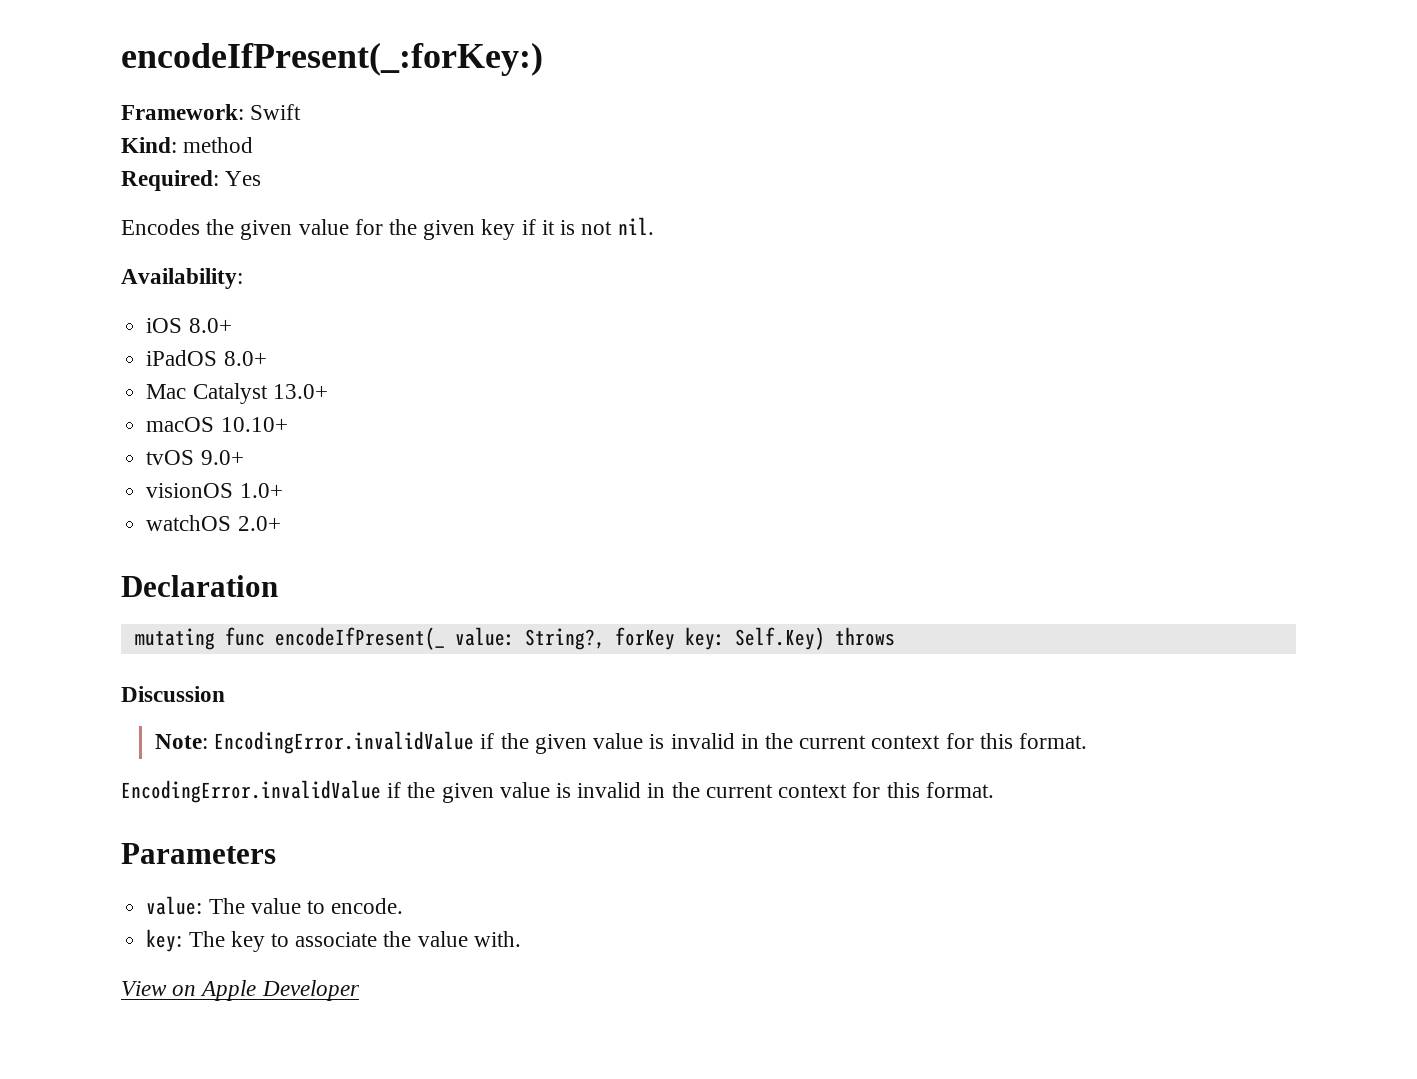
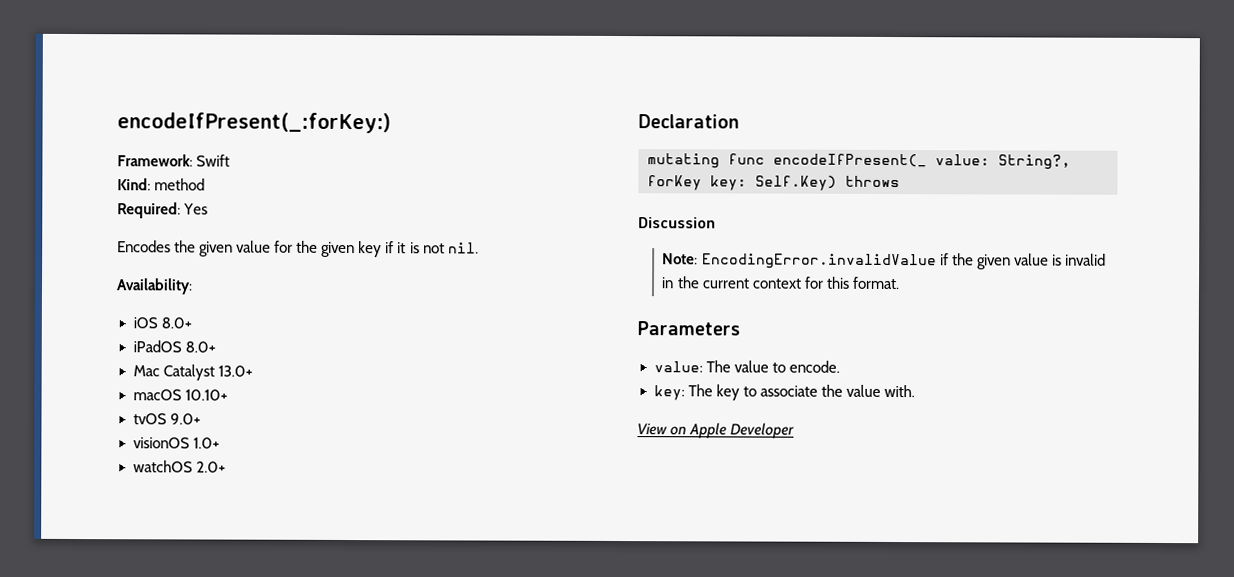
[121,780,994,803] // EncodingError.invalidValue if the given value is invalid in the current context for this format. -> (900, 283) none

